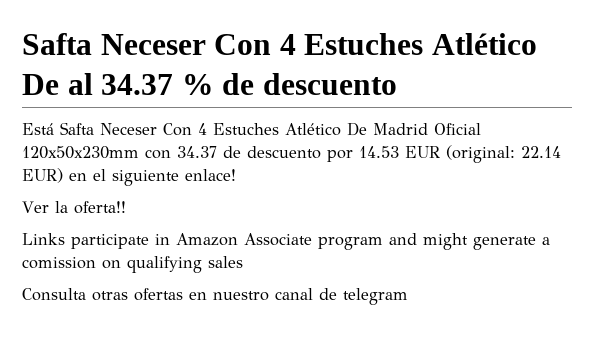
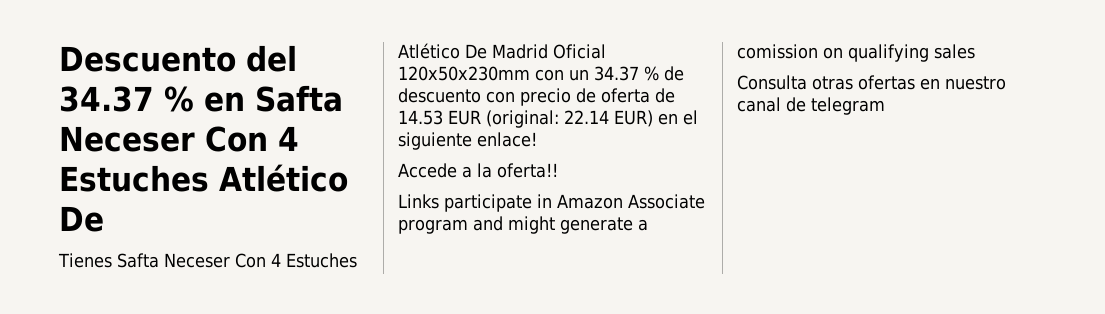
[22,33,537,55] [22,73,397,95] [22,123,54,135] Safta Neceser Con 4 Estuches Atlético De al 34.37 % de descuento // Está -> [59,45,297,72] [59,85,343,112] [59,126,299,152] [59,164,348,192] [59,206,104,232] [58,253,112,268] Descuento del 34.37 % en Safta Neceser Con 4 Estuches Atlético De // Tienes
[177,146,353,162] 34.37 de descuento por -> [569,66,684,81] [398,88,675,106] un 34.37 % de descuento con precio de oferta de
[22,201,49,213] Ver -> [398,163,472,178] Accede a

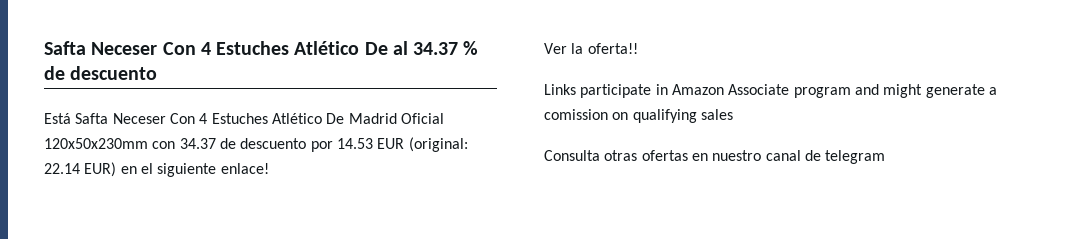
[59,45,297,72] [59,85,343,112] [59,126,299,152] [59,164,348,192] [59,206,104,232] [58,253,112,268] Descuento del 34.37 % en Safta Neceser Con 4 Estuches Atlético De // Tienes -> [44,41,479,55] [44,66,158,80] [44,113,71,124] Safta Neceser Con 4 Estuches Atlético De al 34.37 % de descuento // Está
[569,66,684,81] [398,88,675,106] un 34.37 % de descuento con precio de oferta de -> [179,138,333,152] 34.37 de descuento por
[398,163,472,178] Accede a -> [544,43,567,54] Ver

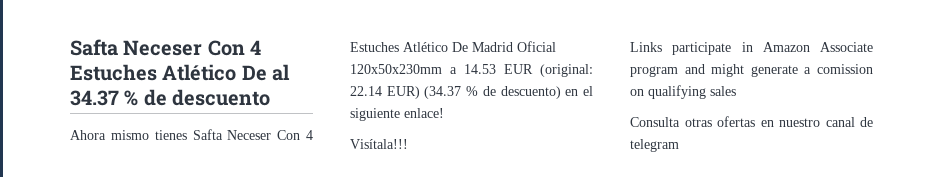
[44,113,71,124] Está -> [70,130,187,140] Ahora mismo tienes
[152,138,333,152] con 34.37 de descuento por -> [450,67,457,74] a
(117, 169) none -> [424,86,561,99] (34.37 % de descuento)
[544,43,638,54] Ver la oferta!! -> [350,139,408,149] Visítala!!!

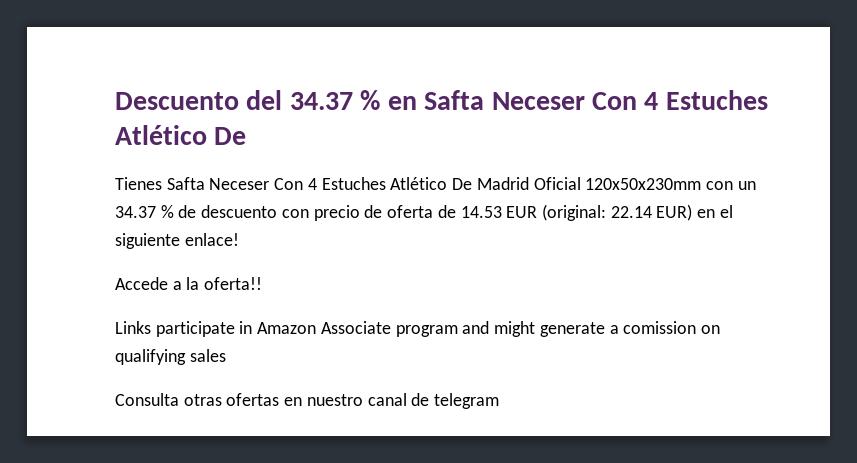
[70,39,262,56] [70,64,291,81] [70,89,271,106] [70,130,187,140] Safta Neceser Con 4 Estuches Atlético De al 34.37 % de descuento // Ahora mismo tienes -> [115,90,768,110] [115,125,247,145] [115,177,162,190] Descuento del 34.37 % en Safta Neceser Con 4 Estuches Atlético De // Tienes
[450,67,457,74] a -> [705,181,756,190] [115,205,456,221] con un 34.37 % de descuento con precio de oferta de
[424,86,561,99] (34.37 % de descuento) -> (693, 212) none
[350,139,408,149] Visítala!!! -> [115,277,263,290] Accede a la oferta!!

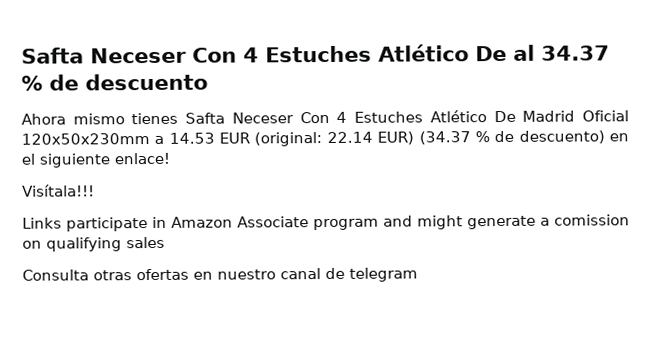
[115,90,768,110] [115,125,247,145] [115,177,162,190] Descuento del 34.37 % en Safta Neceser Con 4 Estuches Atlético De // Tienes -> [21,44,610,64] [21,73,208,91] [21,112,179,125] Safta Neceser Con 4 Estuches Atlético De al 34.37 % de descuento // Ahora mismo tienes
[705,181,756,190] [115,205,456,221] con un 34.37 % de descuento con precio de oferta de -> [154,135,165,144] a
(693, 212) none -> [418,130,605,145] (34.37 % de descuento)
[115,277,263,290] Accede a la oferta!! -> [22,184,95,197] Visítala!!!

